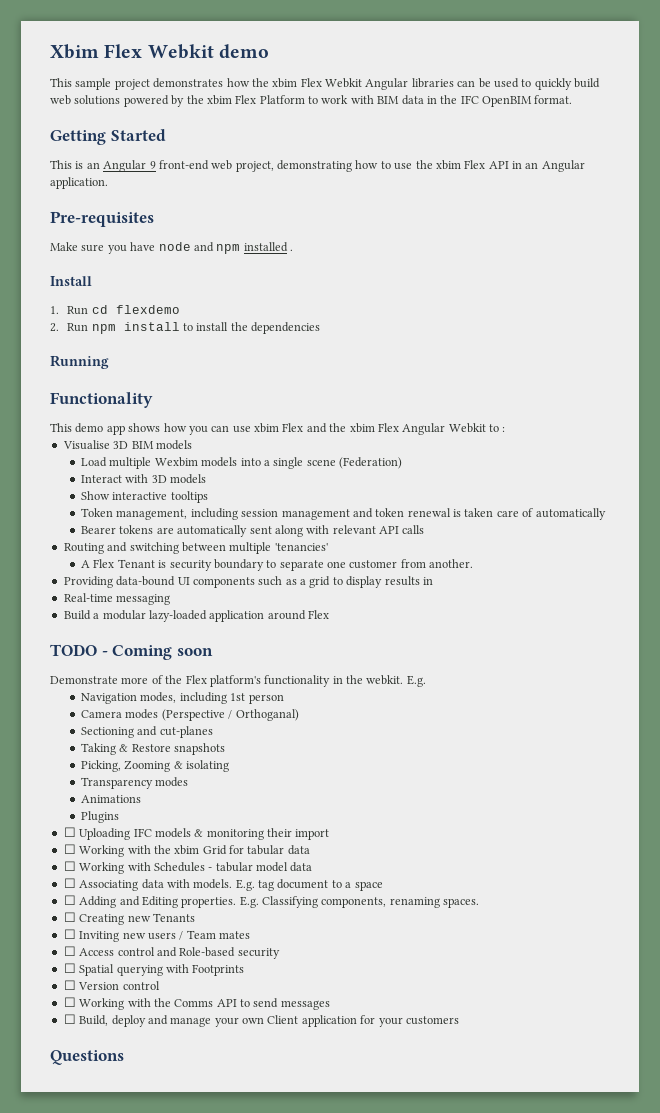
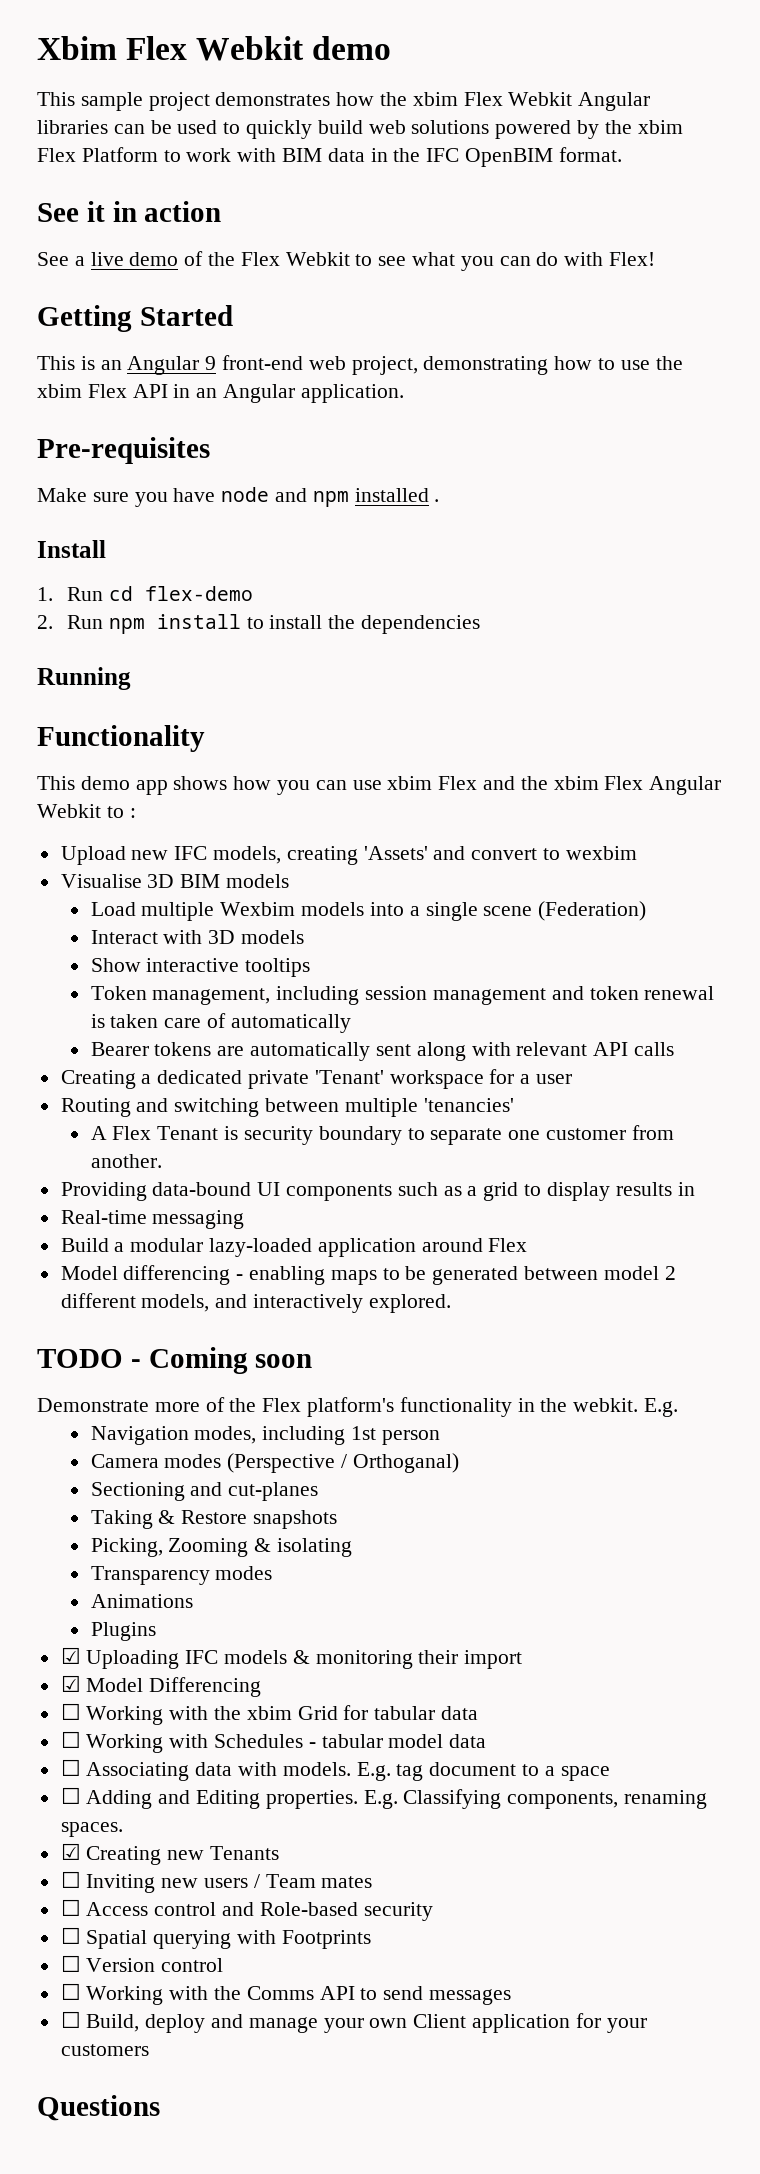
(573, 99) none -> [37,201,222,222] [37,251,656,271] // See it in action // See a live demo of the Flex Webkit to see what you can do with Flex!
[115,305,180,314] flexdemo -> [144,586,253,601] flex-demo
(506, 429) none -> [60,846,637,865] // Upload new IFC models, creating 'Assets' and convert to wexbim
(425, 529) none -> [60,1069,573,1089] // Creating a dedicated private 'Tenant' workspace for a user
(329, 614) none -> [60,1265,676,1285] [60,1293,451,1313] // Model differencing - enabling maps to be generated between model 2 different models, and interactively explored.
[63,827,76,837] ☐ -> [60,1647,81,1664] ☑
(330, 834) none -> [60,1675,262,1697] // ☑ Model Differencing
[63,912,76,922] ☐ -> [60,1843,81,1860] ☑

